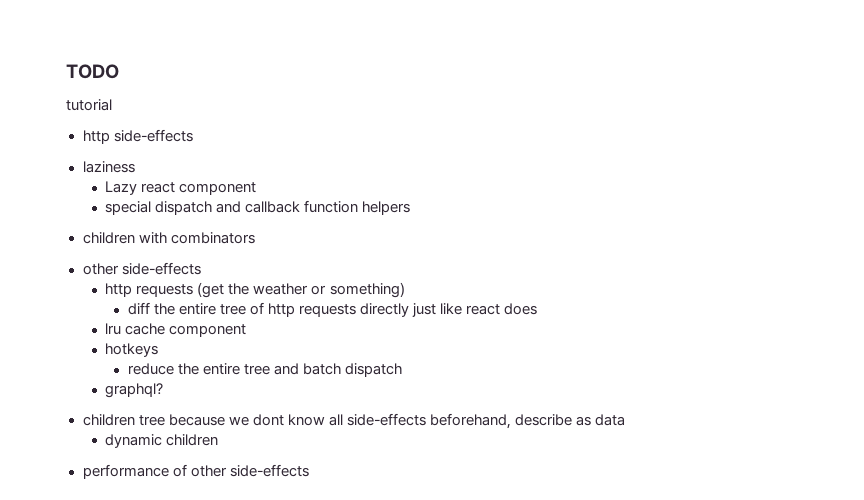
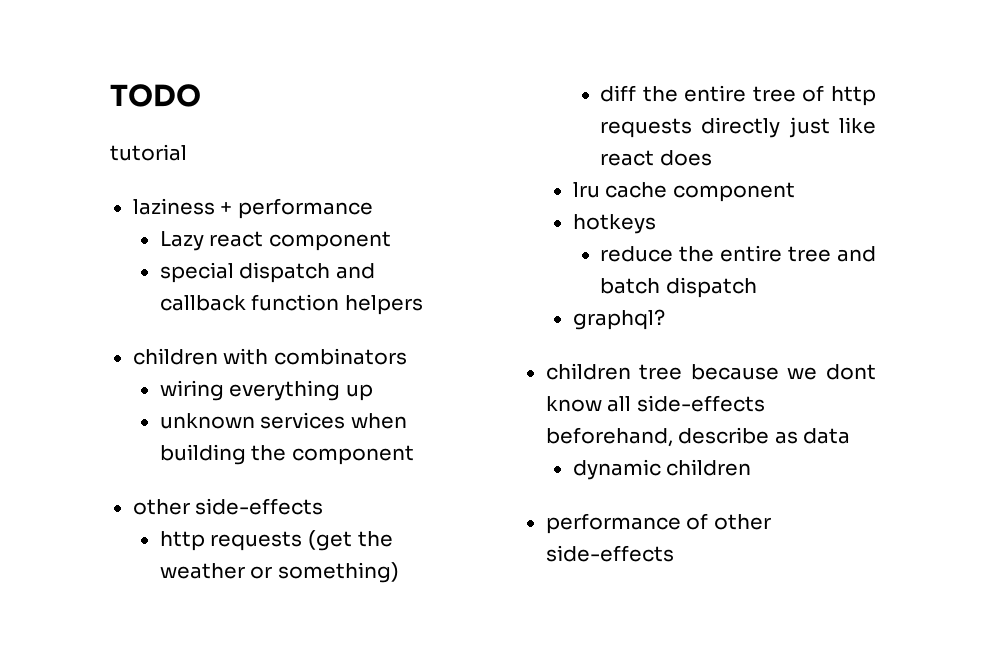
[82,129,193,144] // http side-effects -> (187, 152) none
(135, 167) none -> [220,198,373,219] + performance
(255, 238) none -> [159,380,373,401] [159,412,407,429] [159,444,414,465] // wiring everything up // unknown services when building the component

